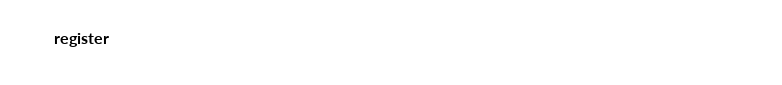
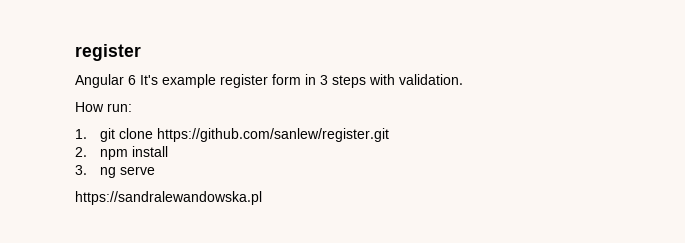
[54,33,109,47] register -> [75,44,141,61] [75,74,463,88] [75,102,132,112] [75,128,390,142] [75,146,169,160] [75,165,156,178] [75,191,262,205] register // Angular 6 It's example register form in 3 steps with validation. // How run: // 1. git clone https://github.com/sanlew/register.git // 2. npm install // 3. ng serve // https://sandralewandowska.pl

